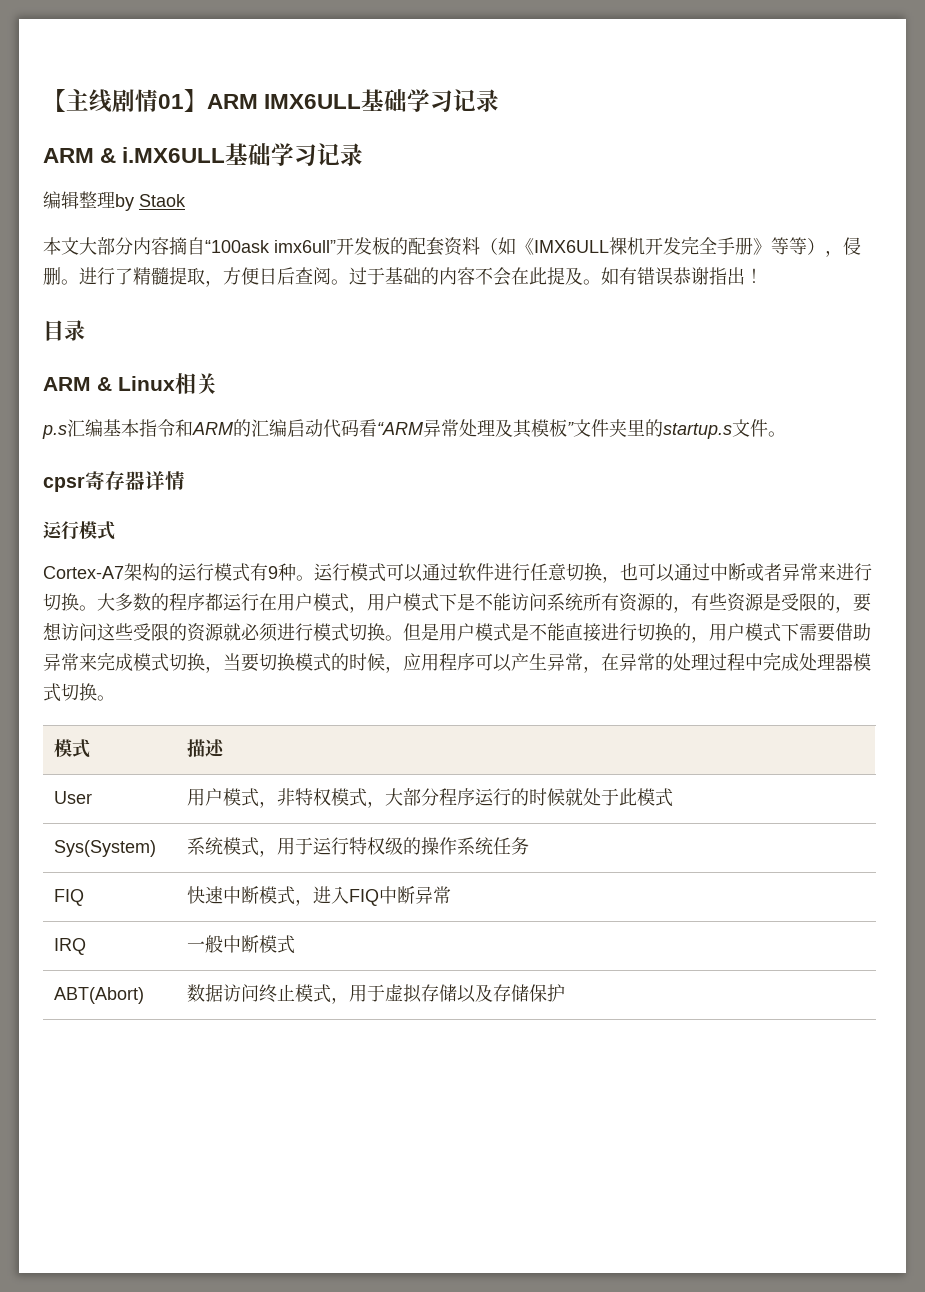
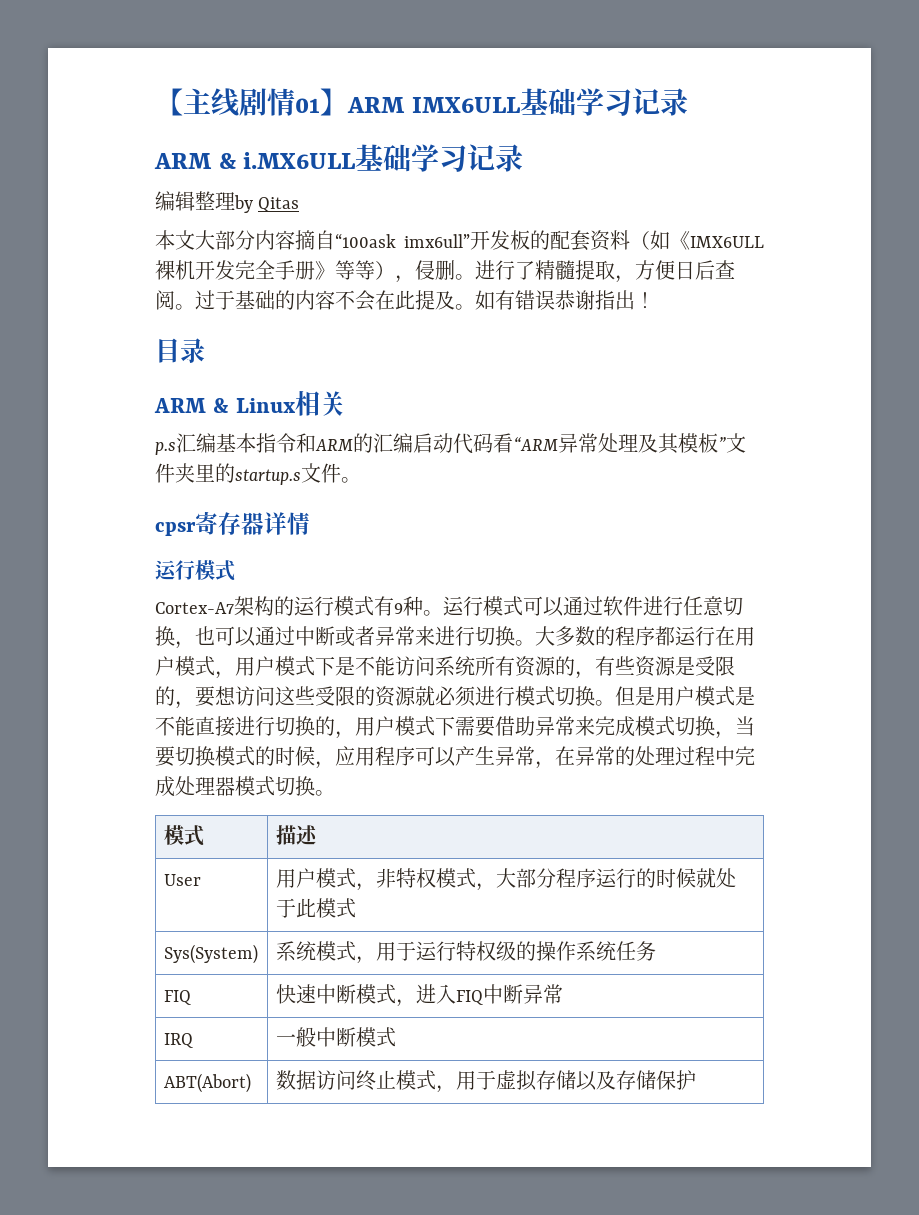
[139,194,186,207] Staok -> [258,197,300,212] Qitas

